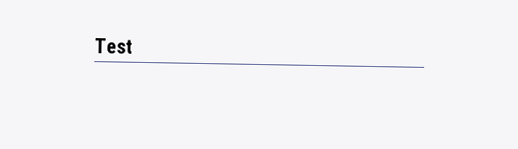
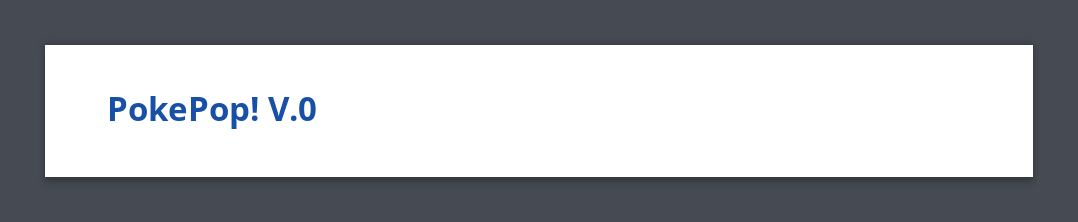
[94,38,133,54] Test -> [107,96,317,129] PokePop! V.0

